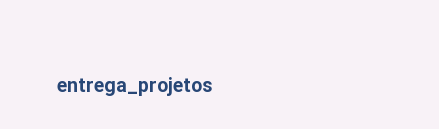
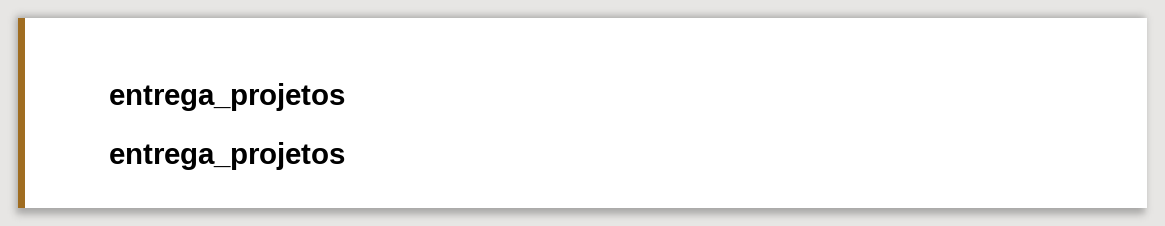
[57,77,212,96] entrega_projetos -> [109,83,345,111] [109,142,345,170] entrega_projetos // entrega_projetos

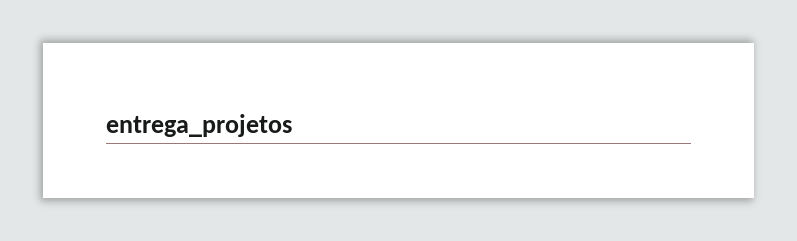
[109,83,345,111] [109,142,345,170] entrega_projetos // entrega_projetos -> [106,114,292,137] entrega_projetos

